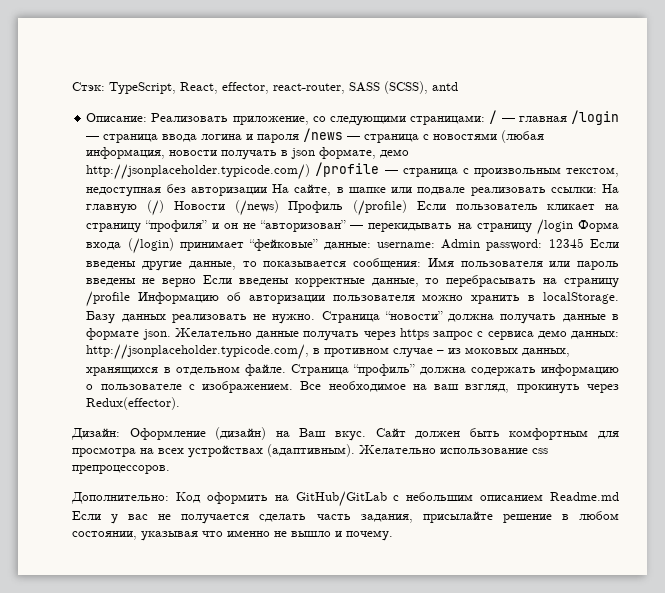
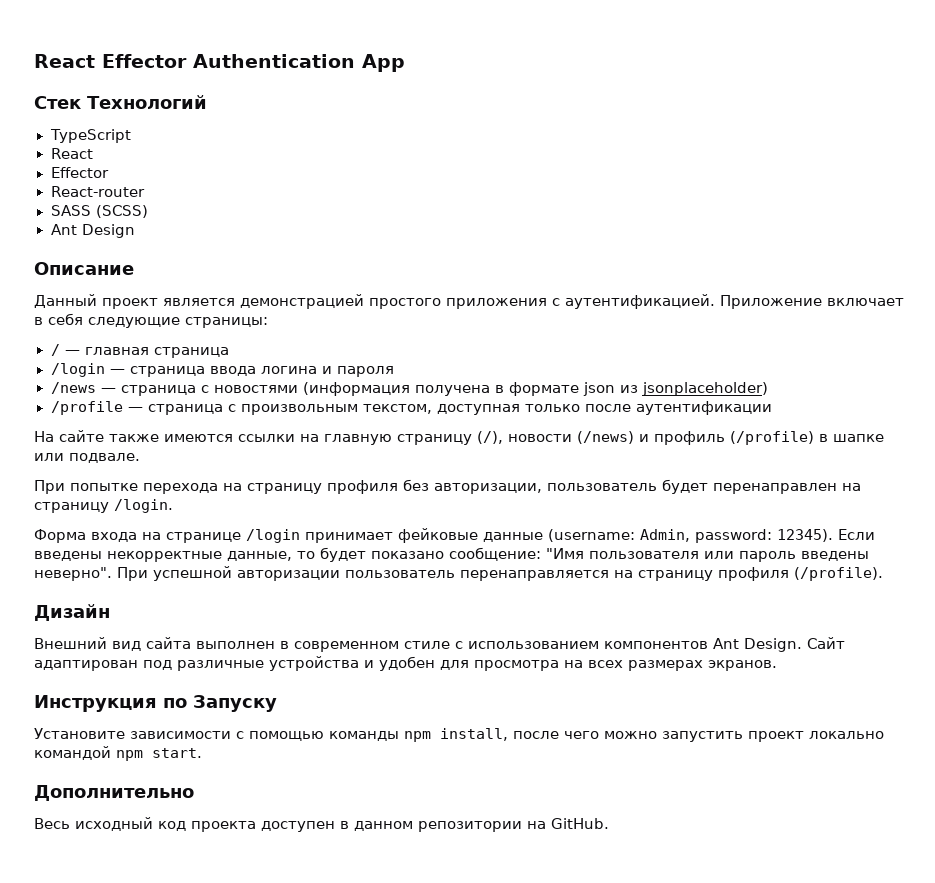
[72,81,458,94] [86,113,486,126] Стэк: TypeScript, React, effector, react-router, SASS (SCSS), antd // Описание: Реализовать приложение, со следующими страницами: -> [34,54,405,72] [34,95,207,109] [49,129,132,143] [50,148,93,159] [50,167,109,178] [50,186,145,197] [50,205,148,218] [50,224,135,238] [34,262,134,275] [34,294,904,309] [34,313,268,328] React Effector Authentication App // Стек Технологий // TypeScript // React // Effector // React-router // SASS (SCSS) // Ant Design // Описание // Данный проект является демонстрацией простого приложения с аутентификацией. Приложение включает в себя следующие страницы: //
(567, 119) none -> [153,347,229,358] страница //
(300, 138) none -> (394, 371) //
[501,130,545,143] [86,147,410,160] [86,164,311,180] (любая информация, новости получать в json формате, демо http://jsonplaceholder.typicode.com/) -> [302,382,768,396] (информация получена в формате json из jsonplaceholder) //
[86,184,619,197] [86,200,620,216] [86,219,573,235] недоступная без авторизации На сайте, в шапке или подвале реализовать ссылки: На главную (/) Новости (/news) Профиль (/profile) Если пользователь кликает на страницу “профиля” и он не “авторизован” — перекидывать на страницу /login -> [436,401,772,415] [34,430,884,445] [34,453,140,463] [34,479,861,494] [34,499,173,513] доступная только после аутентификации // На сайте также имеются ссылки на главную страницу (/), новости (/news) и профиль (/profile) в шапке или подвале. // При попытке перехода на страницу профиля без авторизации, пользователь будет перенаправлен на страницу /login. //
[127,238,619,254] [86,258,620,271] [86,275,619,288] [86,291,619,307] [86,311,619,324] [86,328,619,341] [86,344,571,360] [86,364,619,376] [86,381,619,394] [86,397,181,410] [71,427,620,441] [72,444,548,458] [72,465,170,474] [71,491,619,507] [72,511,619,524] [72,530,393,541] (/login) принимает “фейковые” данные: username: Admin password: 12345 Если введены другие данные, то показывается сообщения: Имя пользователя или пароль введены не верно Если введены корректные данные, то перебрасывать на страницу /profile Информацию об авторизации пользователя можно хранить в localStorage. Базу данных реализовать не нужно. Страница “новости” должна получать данные в формате json. Желательно данные получать через https запрос с сервиса демо данных: http://jsonplaceholder.typicode.com/, в противном случае – из моковых данных, хранящихся в отдельном файле. Страница “профиль” должна содержать информацию о пользователе с изображением. Все необходимое на ваш взгляд, прокинуть через Redux(effector). // Дизайн: Оформление (дизайн) на Ваш вкус. Сайт должен быть комфортным для просмотра на всех устройствах (адаптивным). Желательно использование css препроцессоров. // Дополнительно: Код оформить на GitHub/GitLab с небольшим описанием Readme.md Если у вас не получается сделать часть задания, присылайте решение в любом состоянии, указывая что именно не вышло и почему. -> [142,528,875,543] [34,547,869,562] [34,566,883,581] [34,604,110,621] [34,637,845,652] [34,656,777,671] [34,695,277,712] [34,728,884,742] [34,746,202,761] [34,785,194,801] [34,817,609,832] на странице /login принимает фейковые данные (username: Admin, password: 12345). Если введены некорректные данные, то будет показано сообщение: "Имя пользователя или пароль введены неверно". При успешной авторизации пользователь перенаправляется на страницу профиля (/profile). // Дизайн // Внешний вид сайта выполнен в современном стиле с использованием компонентов Ant Design. Сайт адаптирован под различные устройства и удобен для просмотра на всех размерах экранов. // Инструкция по Запуску // Установите зависимости с помощью команды npm install, после чего можно запустить проект локально командой npm start. // Дополнительно // Весь исходный код проекта доступен в данном репозитории на GitHub.

